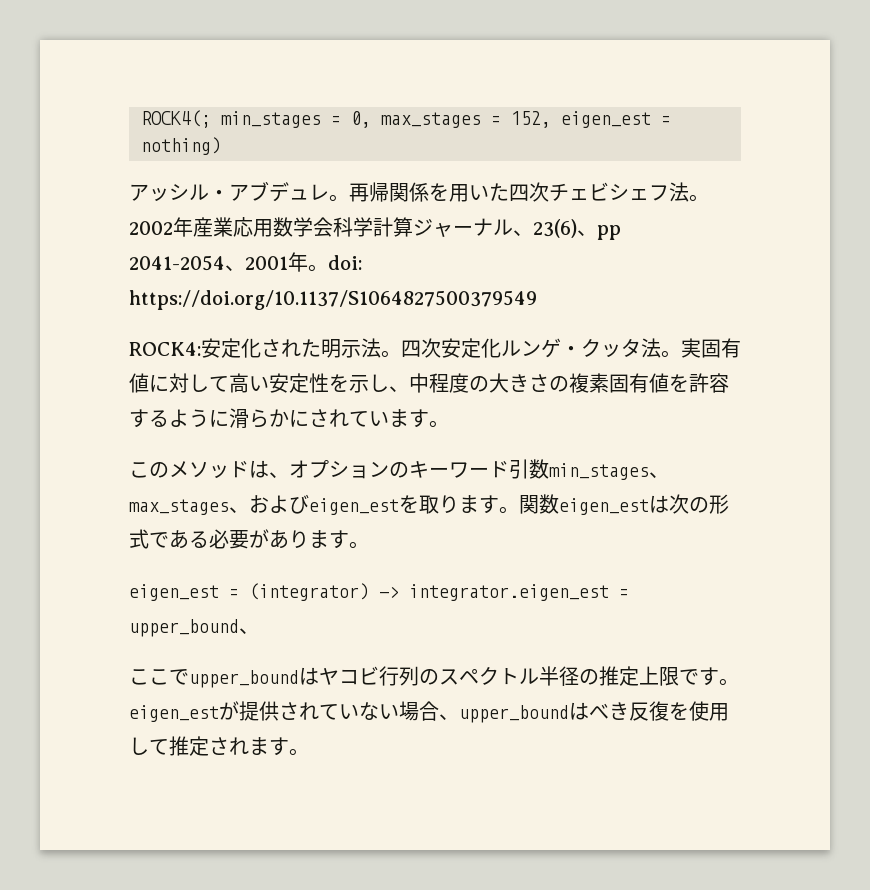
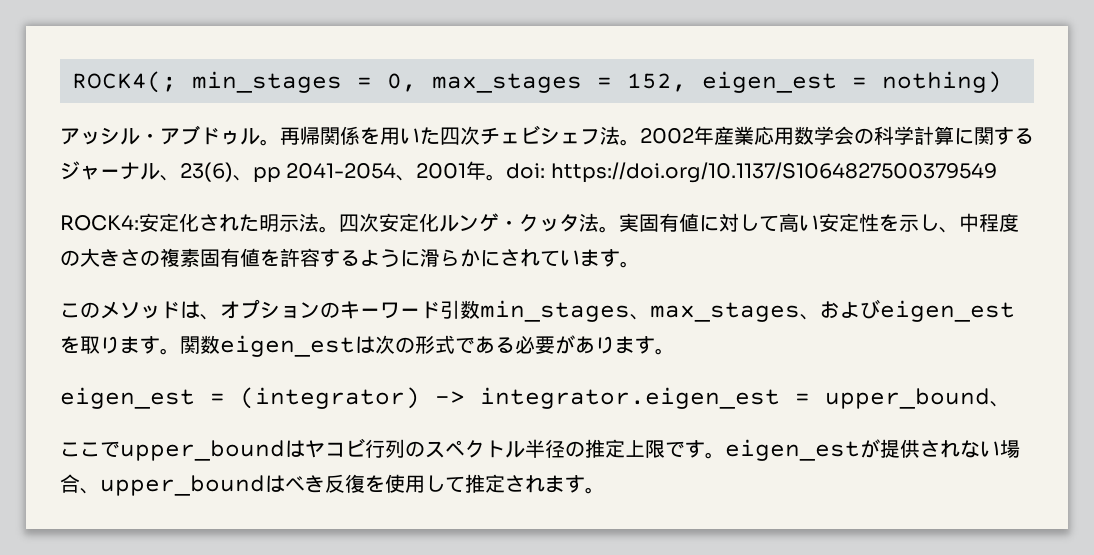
[269,182,329,202] デュレ -> [200,127,260,145] ドゥル
(333, 227) none -> [854,128,874,144] の
(413, 227) none -> [954,127,1034,145] に関する
[319,704,359,720] てい -> (960, 449) none

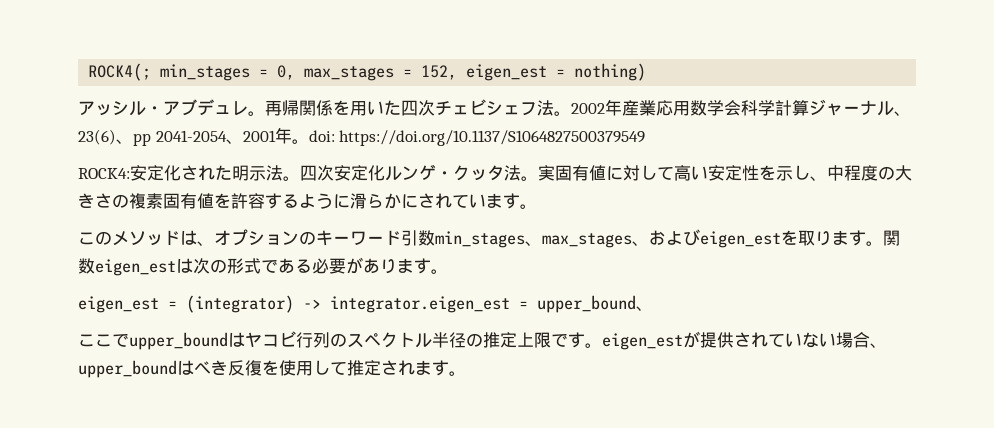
[200,127,260,145] ドゥル -> [197,99,248,116] デュレ
[854,128,874,144] の -> (741, 108) none
[954,127,1034,145] に関する -> (809, 108) none
(960, 449) none -> [768,333,802,347] てい

